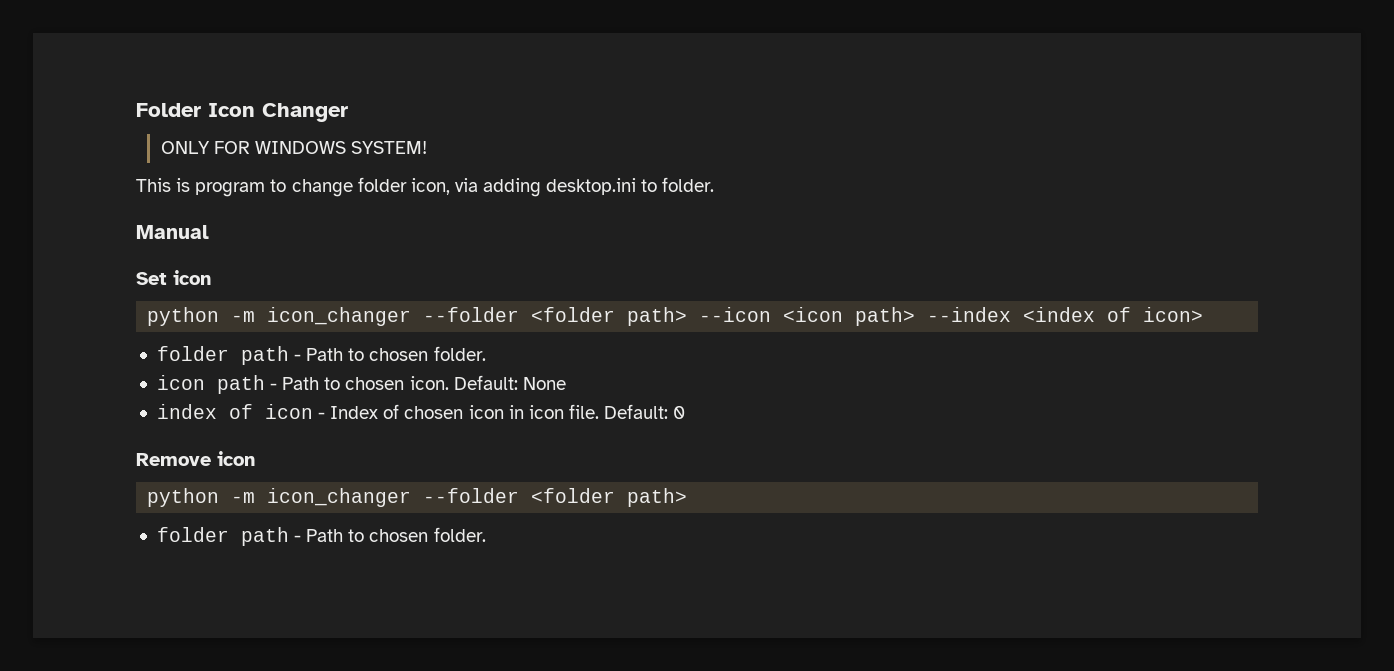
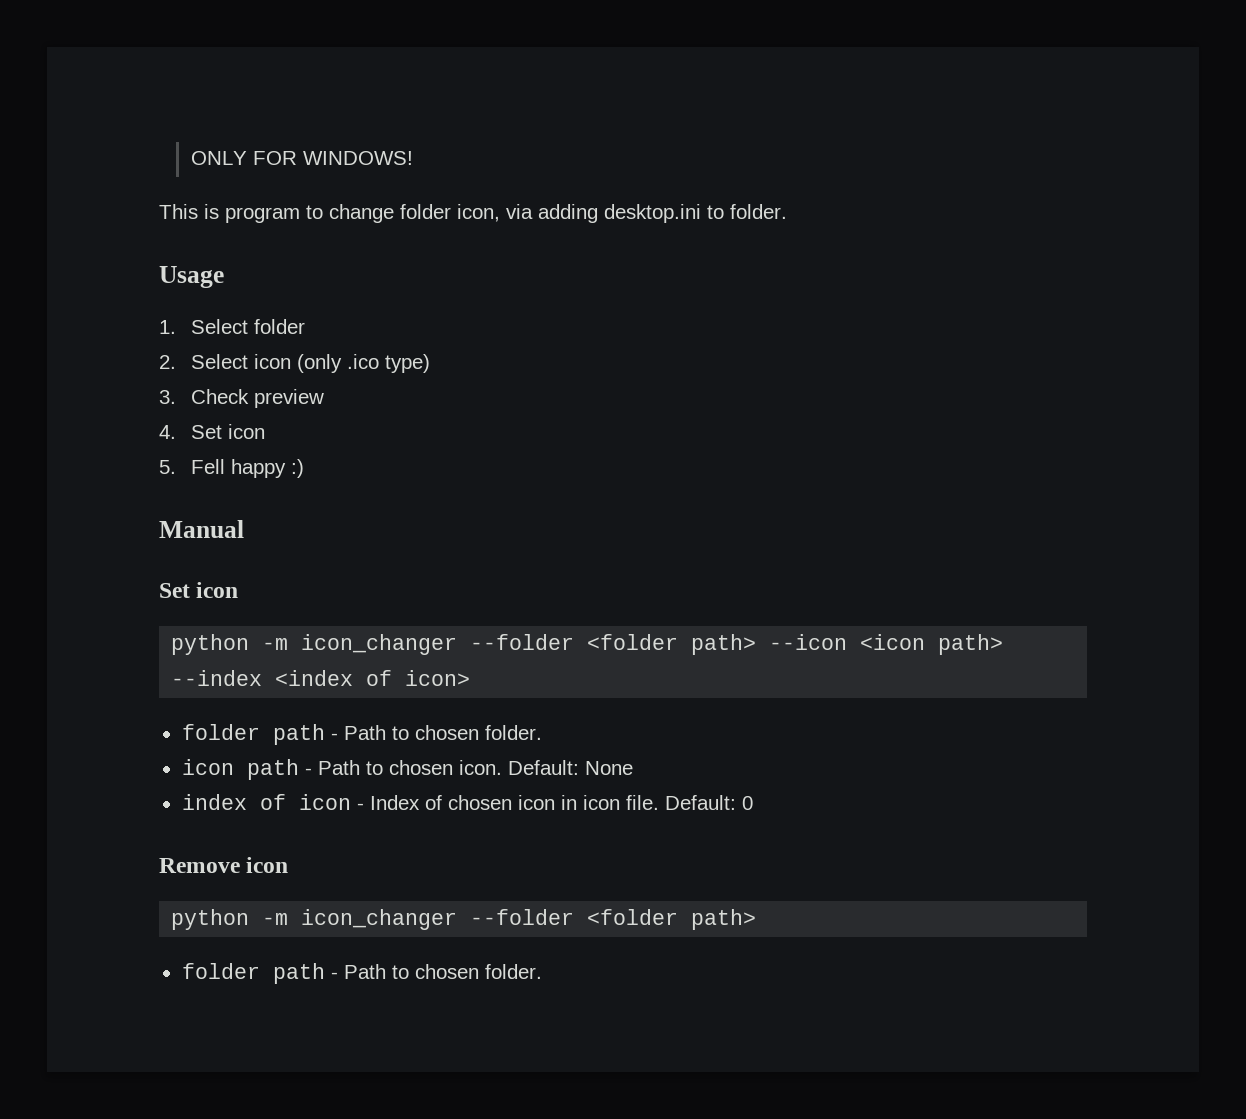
[136,103,348,122] [160,141,428,154] Folder Icon Changer // ONLY FOR WINDOWS SYSTEM! -> [190,151,413,165] ONLY FOR WINDOWS!
(715, 184) none -> [159,266,224,288] [159,319,305,334] [159,354,430,373] [159,389,324,408] [159,424,265,439] [159,459,304,478] // Usage // 1. Select folder // 2. Select icon (only .ico type) // 3. Check preview // 4. Set icon // 5. Fell happy :)

